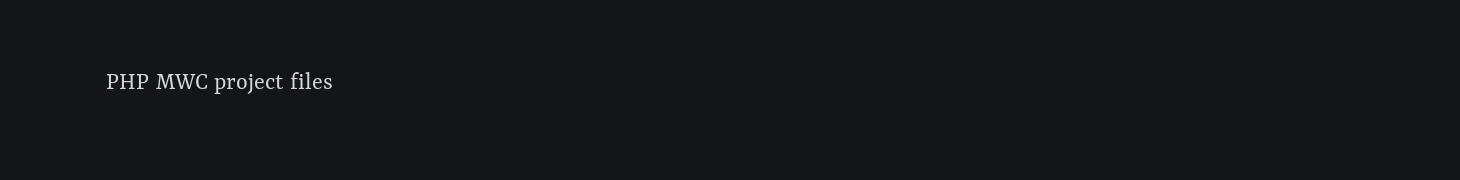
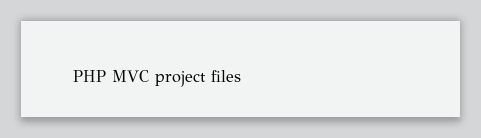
[155,74,208,89] MWC -> [112,70,149,82] MVC

